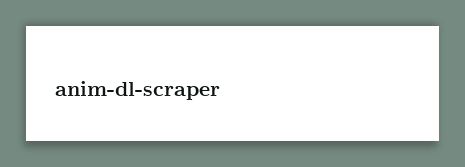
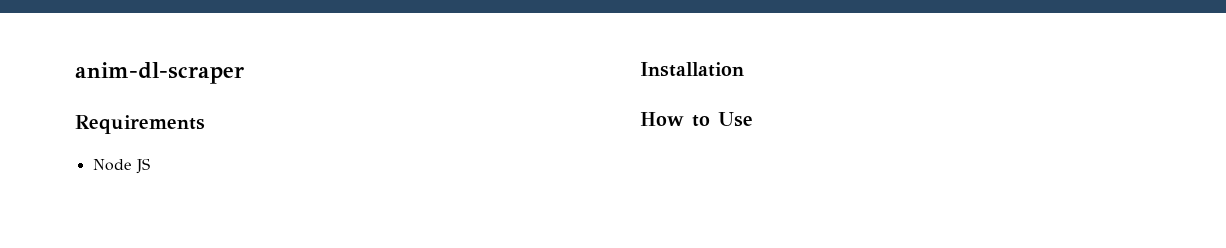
(220, 90) none -> [75,115,205,134] [92,158,150,174] [640,62,744,77] [640,112,753,127] // Requirements // Node JS // Installation // How to Use

